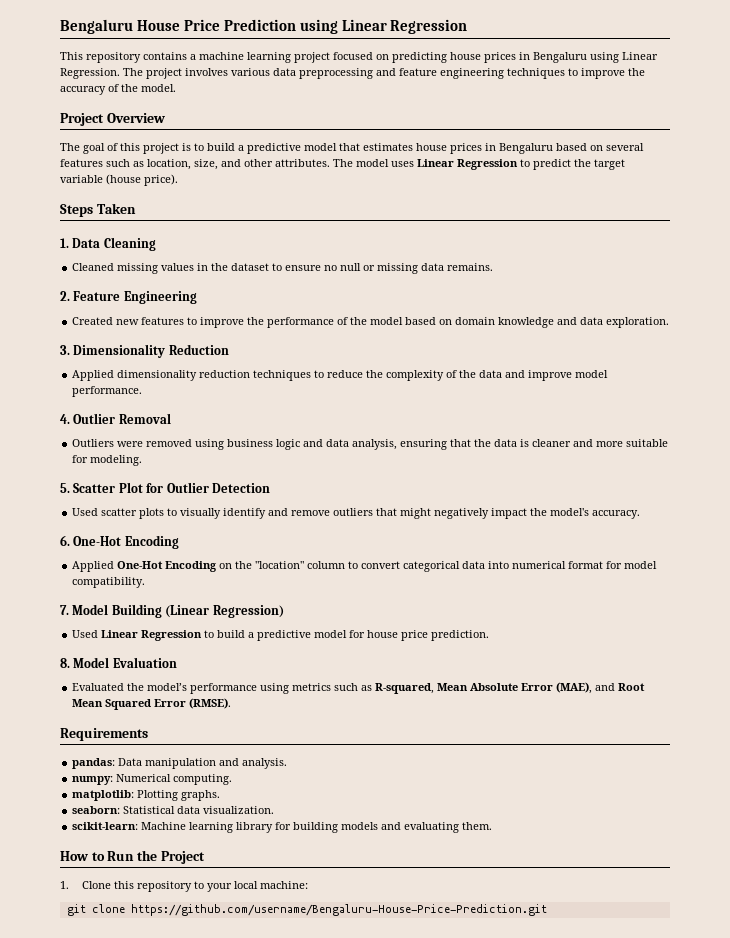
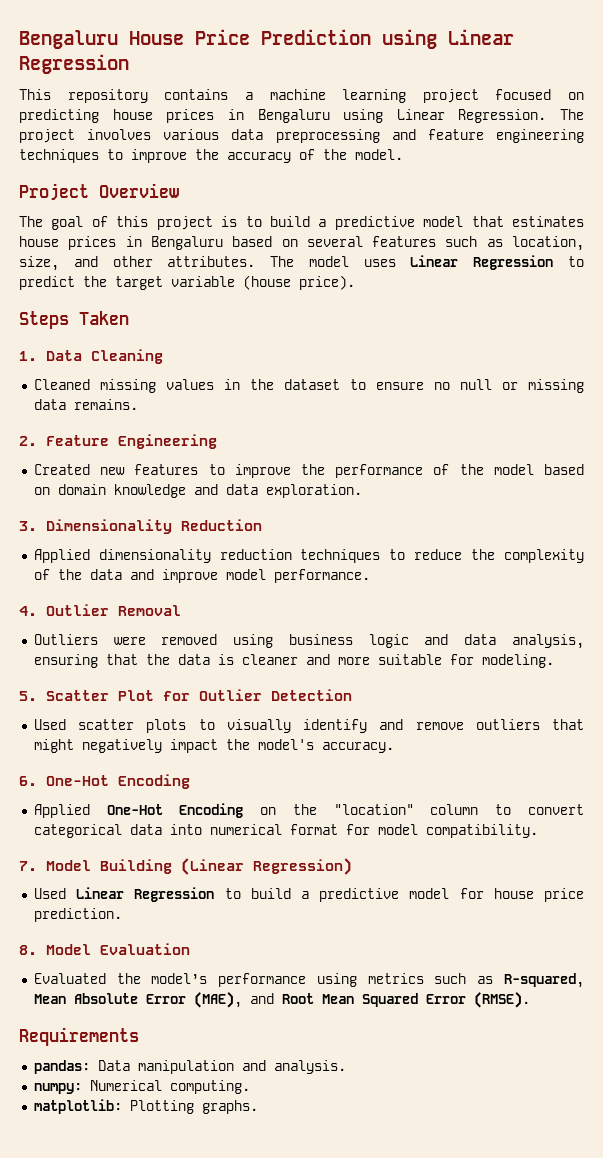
[72,806,275,814] [72,822,493,833] [60,850,205,864] [60,881,308,892] [66,904,547,916] // seaborn: Statistical data visualization. // scikit-learn: Machine learning library for building models and evaluating them. // How to Run the Project // 1. Clone this repository to your local machine: // git clone https://github.com/username/Bengaluru-House-Price-Prediction.git -> (258, 1107) none

